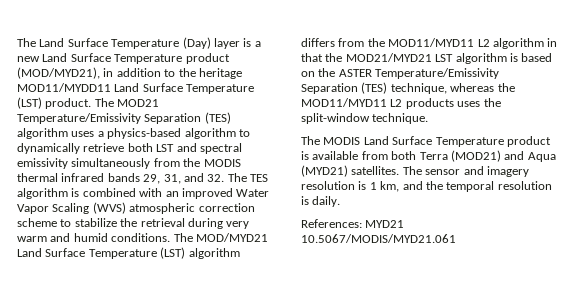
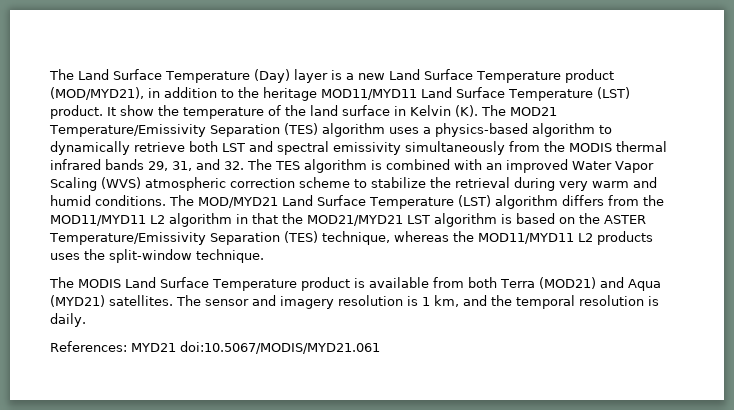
[17,83,111,92] MOD11/MYDD11 -> [321,89,417,100] MOD11/MYD11
(92, 103) none -> [107,105,478,119] It show the temperature of the land surface in Kelvin (K).
[301,234,456,243] 10.5067/MODIS/MYD21.061 -> [180,341,380,354] doi:10.5067/MODIS/MYD21.061

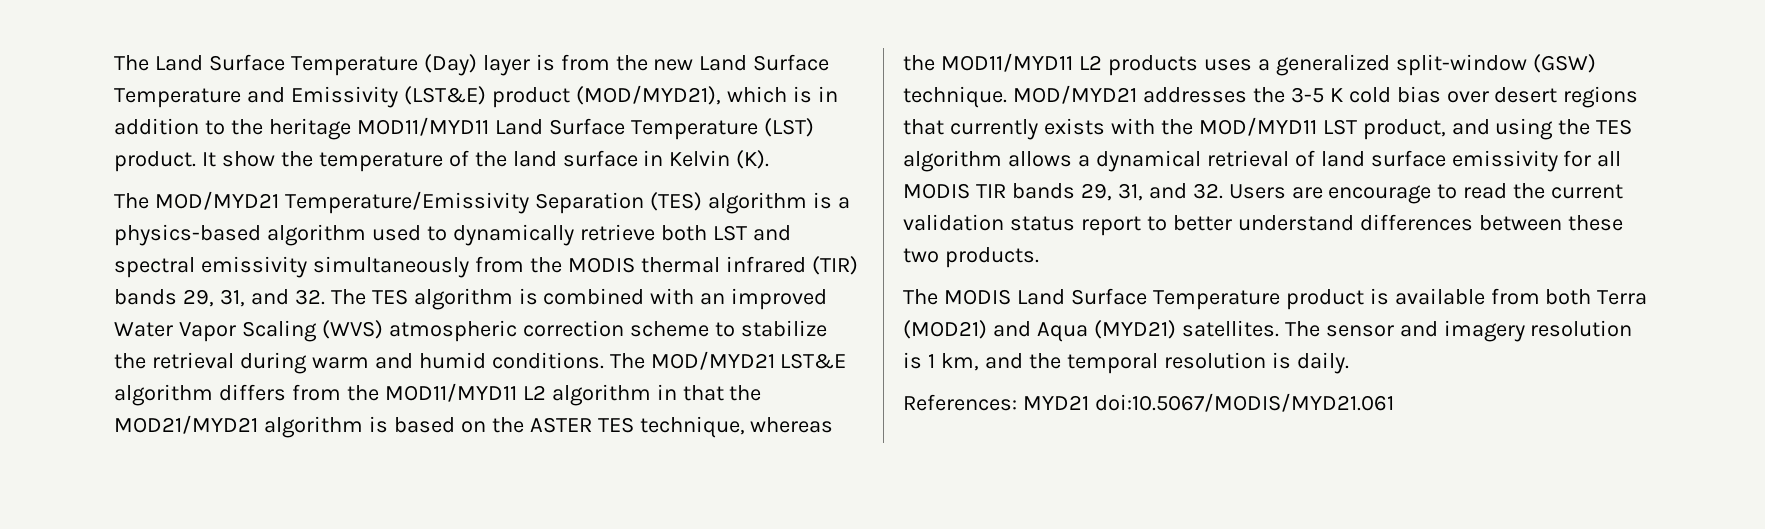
[345,73,354,80] a -> [560,54,648,71] from the
[564,69,614,83] [50,87,144,100] product (MOD/MYD21), -> [246,85,812,108] and Emissivity (LST&E) product (MOD/MYD21), which is
[481,105,557,116] The MOD21 -> [114,191,279,210] // The MOD/MYD21
[388,127,419,134] uses -> [812,192,832,209] is
(595, 130) none -> [371,225,421,241] used
(101, 164) none -> [811,256,858,275] (TIR)
[559,181,588,191] very -> (307, 363) none
[282,195,491,209] Land Surface Temperature (LST) -> [780,353,847,369] LST&E
[407,215,430,224] LST -> (258, 424) none
[49,231,318,245] Temperature/Emissivity Separation (TES) -> [597,417,634,433] TES
[84,249,264,263] the split-window technique. -> [1257,54,1596,76] [903,85,1639,108] [903,117,1633,140] [903,150,1622,172] [903,183,1624,204] [903,214,1623,236] [903,247,1039,268] a generalized split-window (GSW) technique. MOD/MYD21 addresses the 3-5 K cold bias over desert regions that currently exists with the MOD/MYD11 LST product, and using the TES algorithm allows a dynamical retrieval of land surface emissivity for all MODIS TIR bands 29, 31, and 32. Users are encourage to read the current validation status report to better understand differences between these two products.

